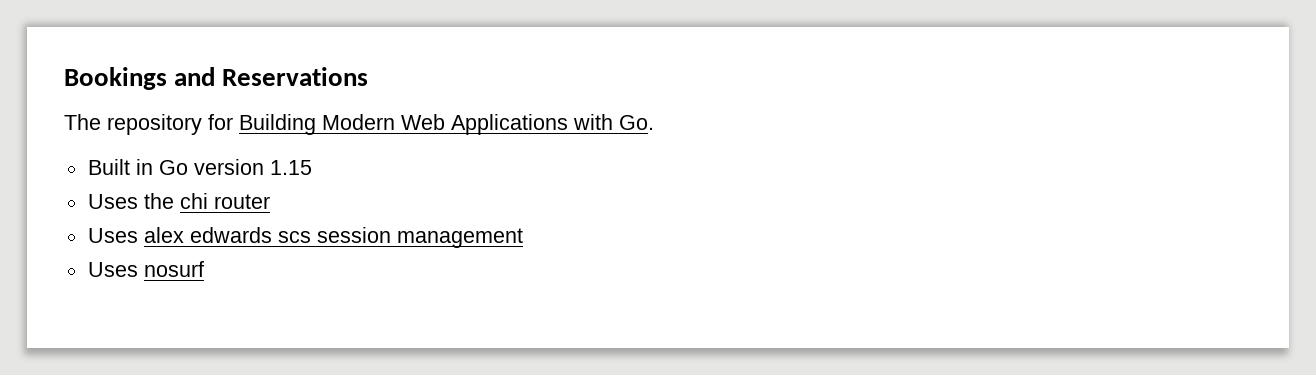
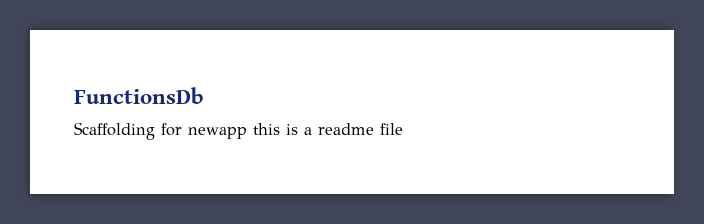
[64,67,369,90] [64,114,654,135] [87,159,312,175] [87,193,270,209] [87,227,523,248] [87,261,204,277] Bookings and Reservations // The repository for Building Modern Web Applications with Go. // Built in Go version 1.15 // Uses the chi router // Uses alex edwards scs session management // Uses nosurf -> [74,87,204,104] [74,122,403,140] FunctionsDb // Scaffolding for newapp this is a readme file

